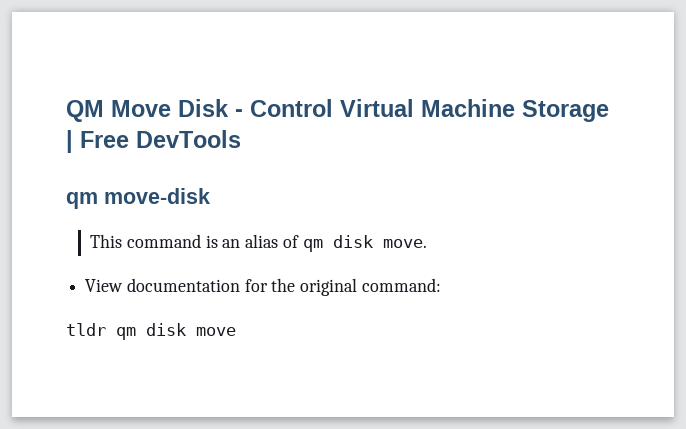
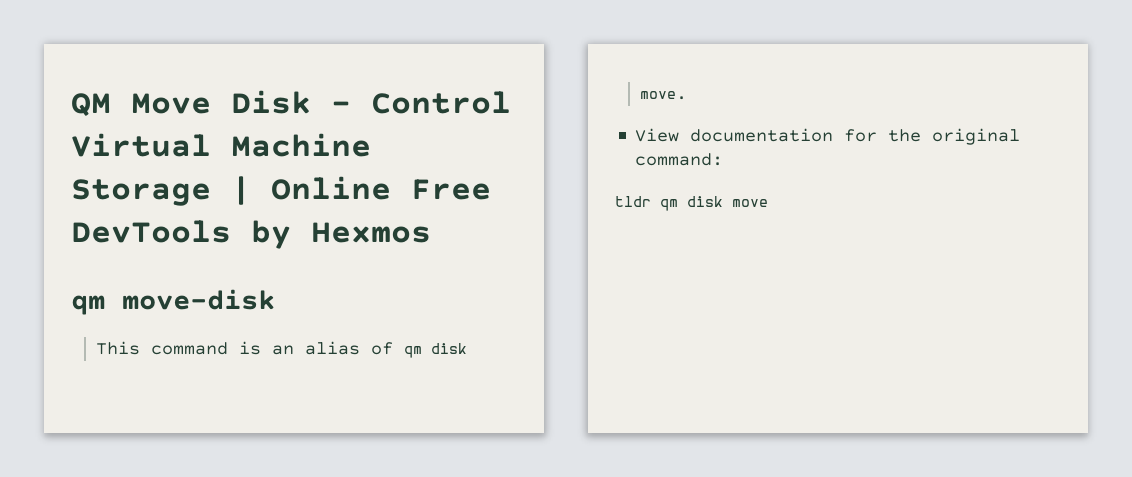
(73, 141) none -> [271,176,391,200] Online
(241, 139) none -> [251,220,431,249] by Hexmos

